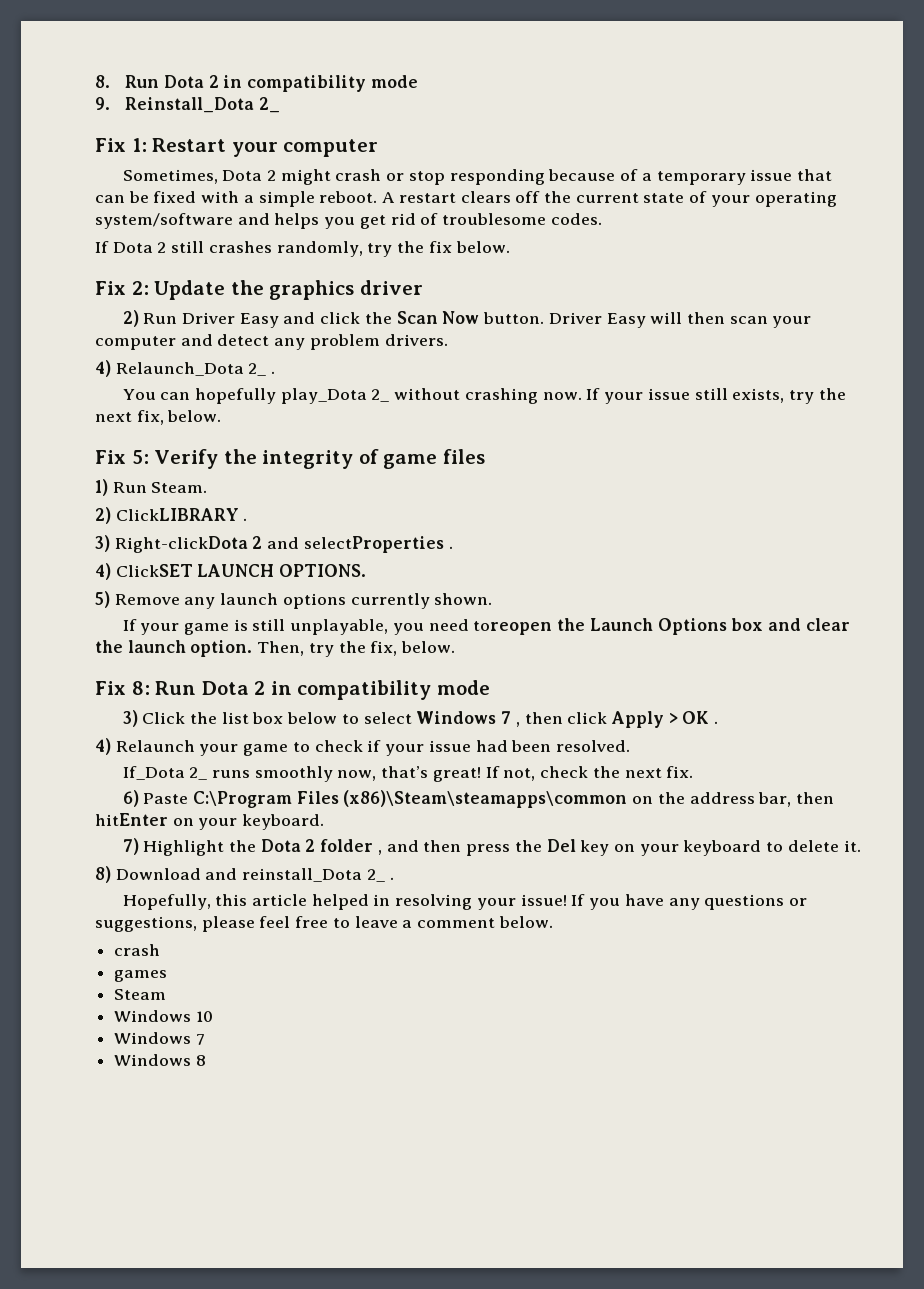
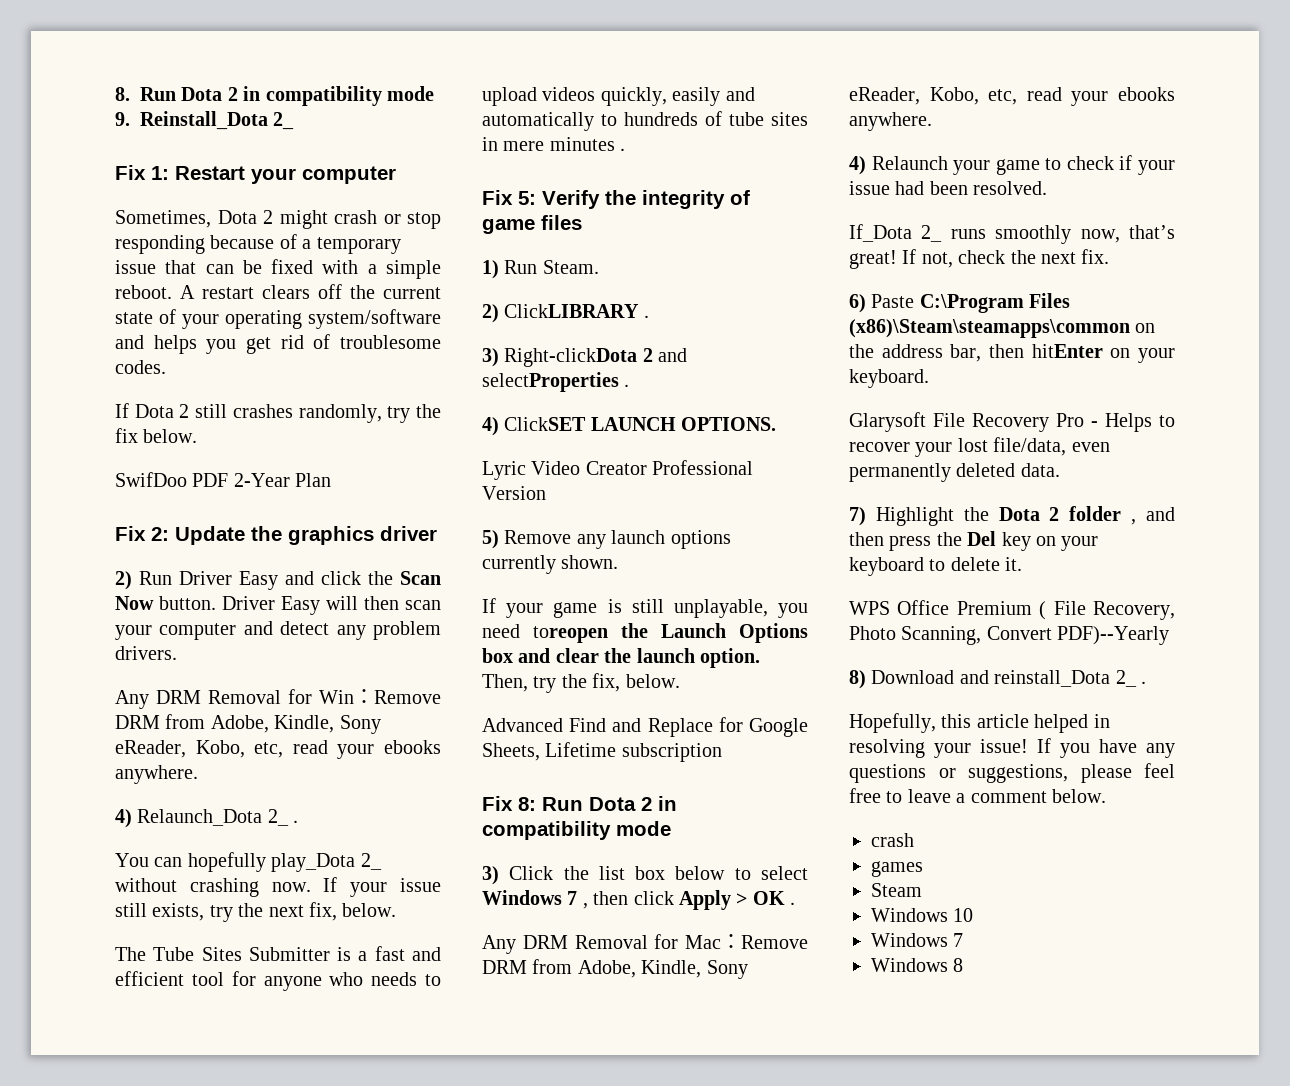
(510, 247) none -> [115,472,332,487] // SwifDoo PDF 2-Year Plan
(448, 340) none -> [115,689,441,709] [115,714,381,734] [115,740,441,759] [115,765,198,784] // Any DRM Removal for Win：Remove DRM from Adobe, Kindle, Sony eReader, Kobo, etc, read your ebooks anywhere.
(222, 416) none -> [115,946,441,961] [115,971,441,991] [482,87,755,106] [482,111,808,131] [482,137,626,151] // The Tube Sites Submitter is a fast and efficient tool for anyone who needs to upload videos quickly, easily and automatically to hundreds of tube sites in mere minutes .
(367, 570) none -> [482,460,754,480] [482,486,546,500] // Lyric Video Creator Professional Version
(456, 647) none -> [482,717,808,737] [482,742,722,762] // Advanced Find and Replace for Google Sheets, Lifetime subscription
(719, 722) none -> [482,934,808,954] [482,959,748,979] [849,87,1175,106] [849,112,932,131] // Any DRM Removal for Mac：Remove DRM from Adobe, Kindle, Sony eReader, Kobo, etc, read your ebooks anywhere.
(325, 822) none -> [849,412,1175,432] [849,437,1110,457] [849,463,1060,482] // Glarysoft File Recovery Pro - Helps to recover your lost file/data, even permanently deleted data.
(861, 846) none -> [849,600,1175,620] [849,626,1170,645] // WPS Office Premium ( File Recovery, Photo Scanning, Convert PDF)--Yearly

